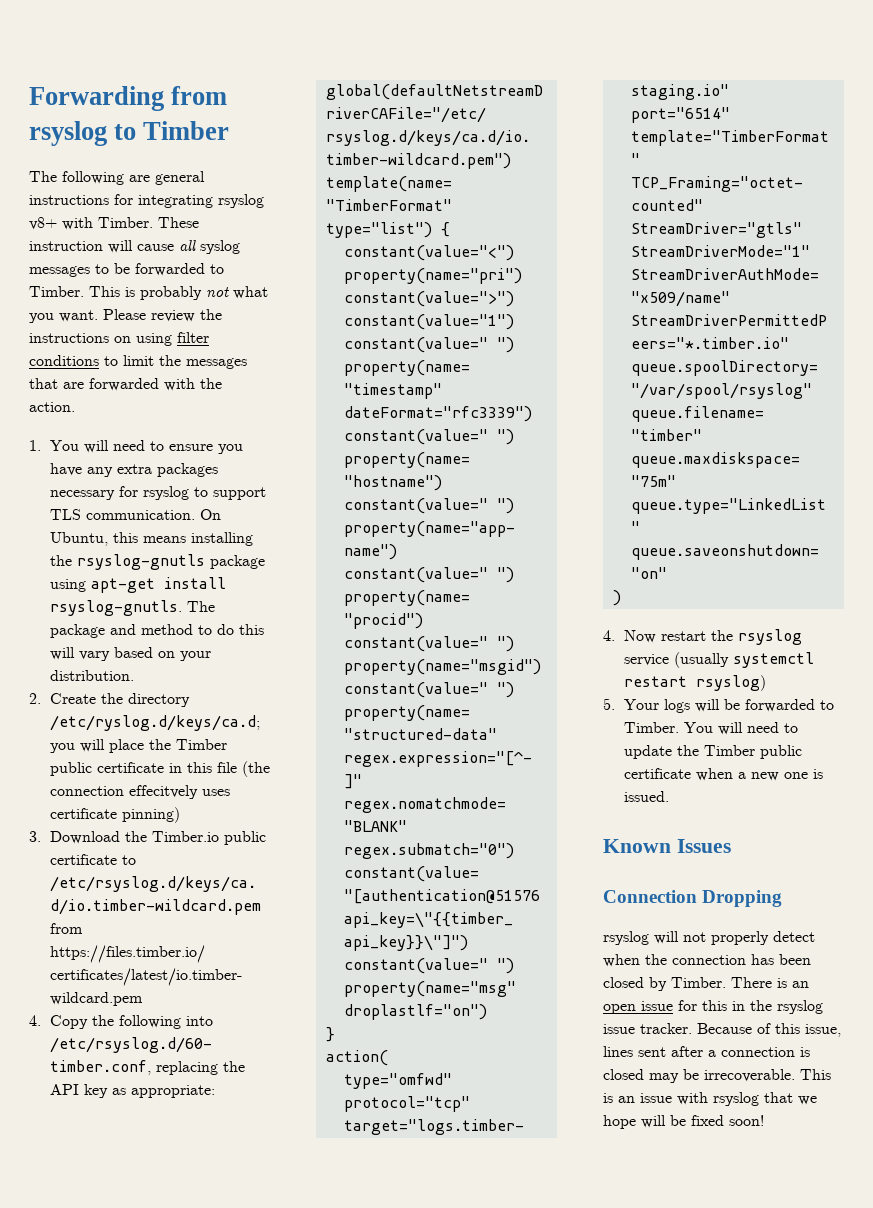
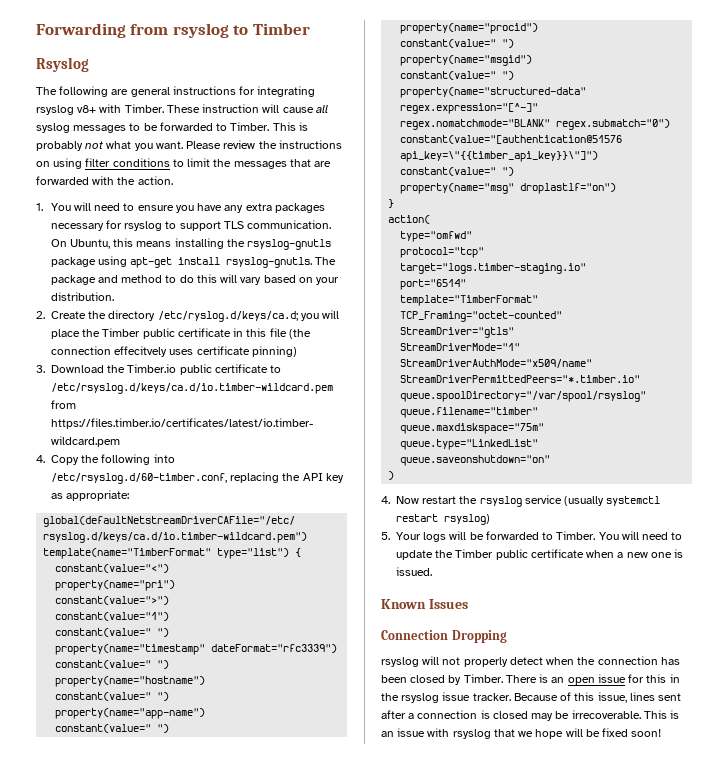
(230, 130) none -> [36,57,89,72] // Rsyslog

